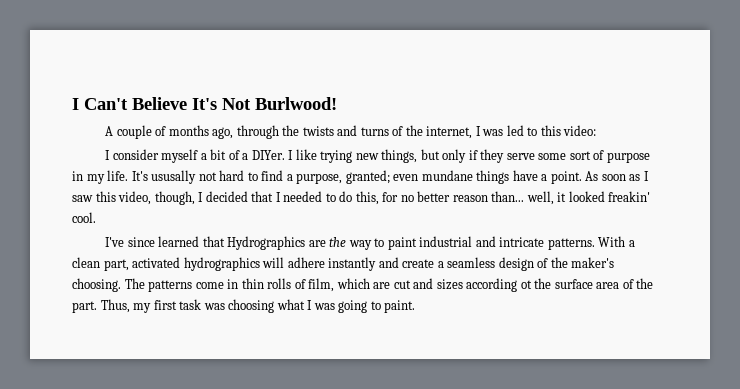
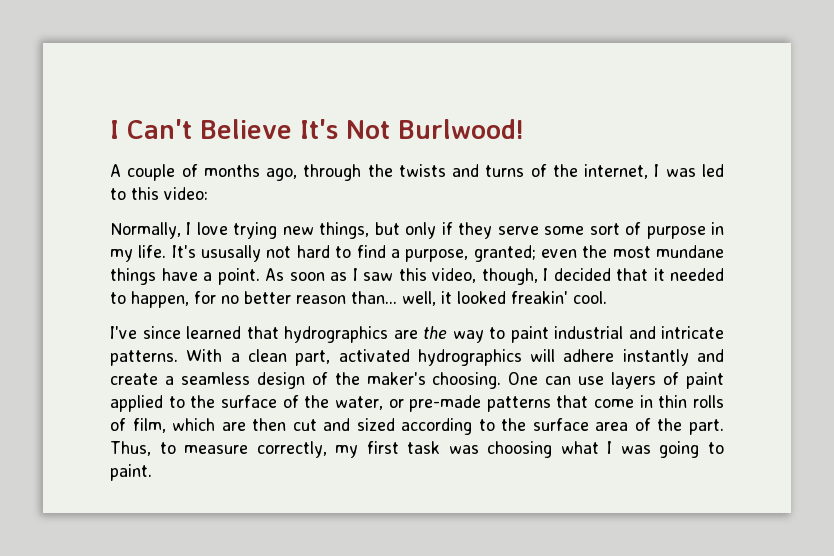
[105,149,317,163] I consider myself a bit of a DIYer. I like -> [110,222,228,239] Normally, I love
(419, 177) none -> [582,245,651,258] the most
[275,192,281,202] I -> [653,268,665,281] it
[339,191,379,205] do this, -> [131,291,189,308] happen,
[227,236,306,250] Hydrographics -> [284,326,388,343] hydrographics
[124,278,193,292] The patterns -> [508,372,724,389] [110,395,589,412] One can use layers of paint applied to the surface of the water, or pre-made patterns that
(391, 285) none -> [252,418,287,431] then
[436,278,532,292] sizes according ot -> [356,418,495,435] sized according to
(130, 306) none -> [159,441,327,458] to measure correctly,

